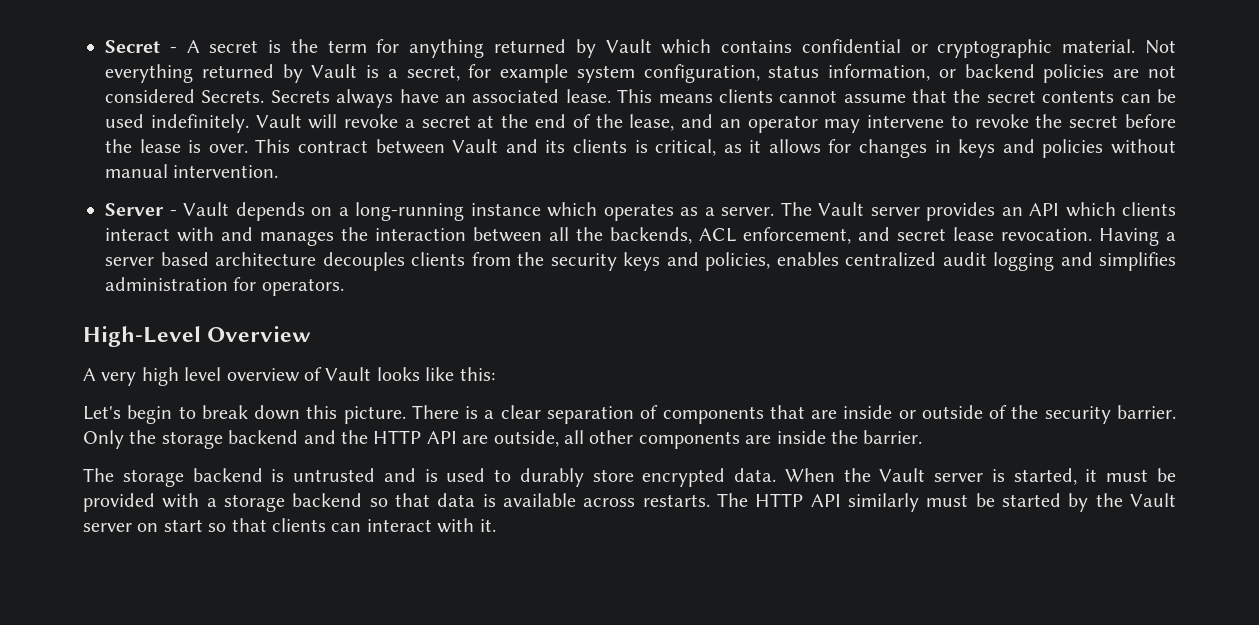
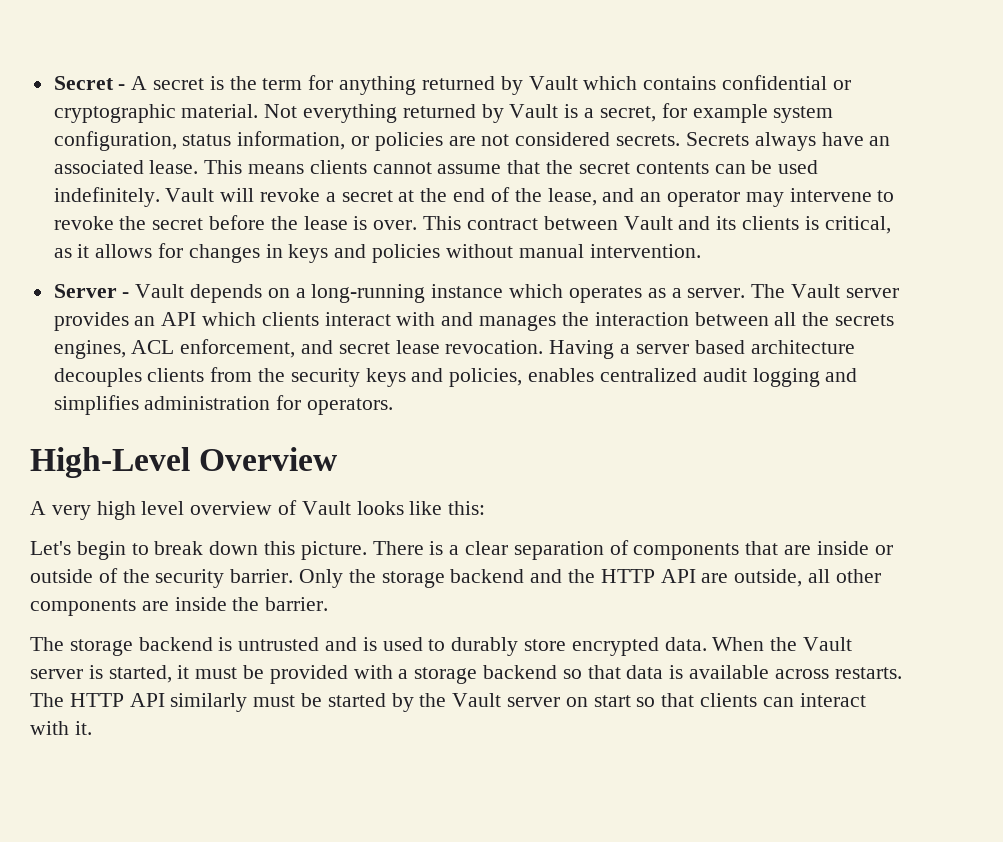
[964,64,1035,78] backend -> (370, 141) none
[201,90,265,103] Secrets. -> [616,134,681,146] secrets.
[610,227,692,244] backends, -> [834,314,894,326] [53,340,126,359] secrets engines,

